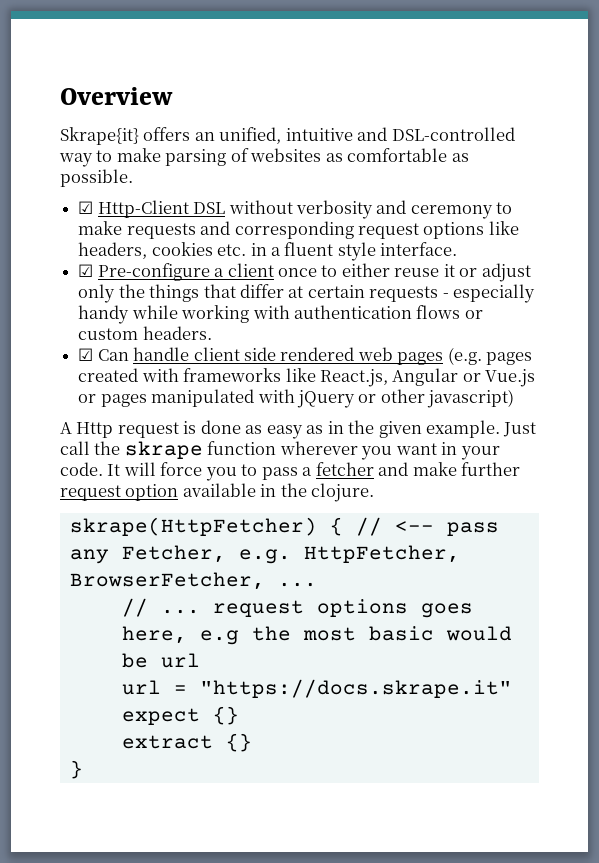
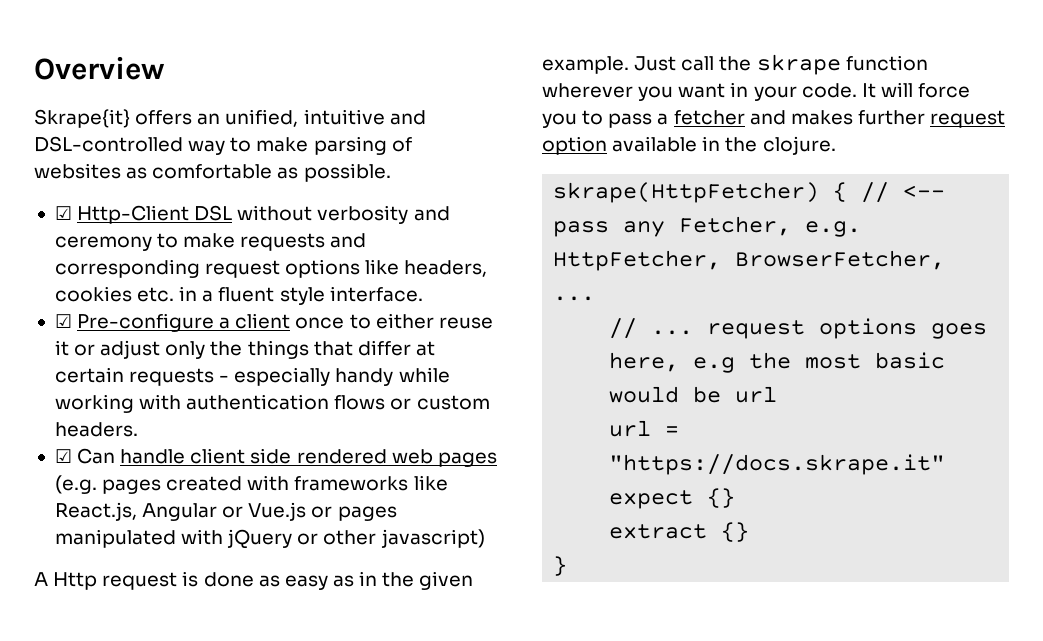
[412,462,457,476] make -> [790,110,853,125] makes

